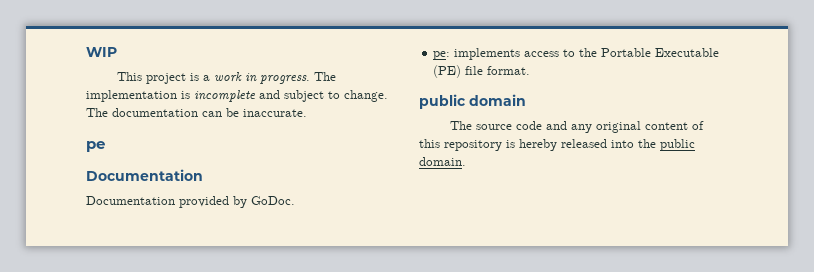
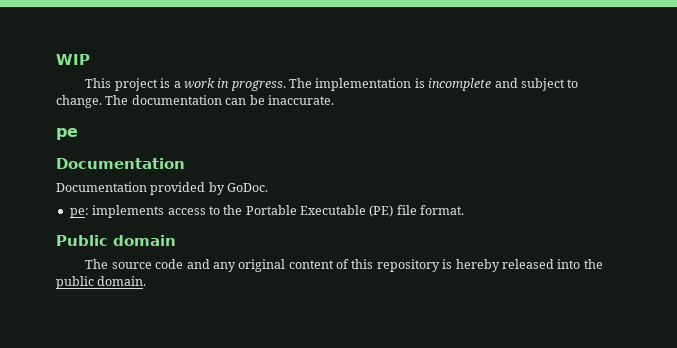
[419,94,466,109] public -> [56,235,108,246] Public

